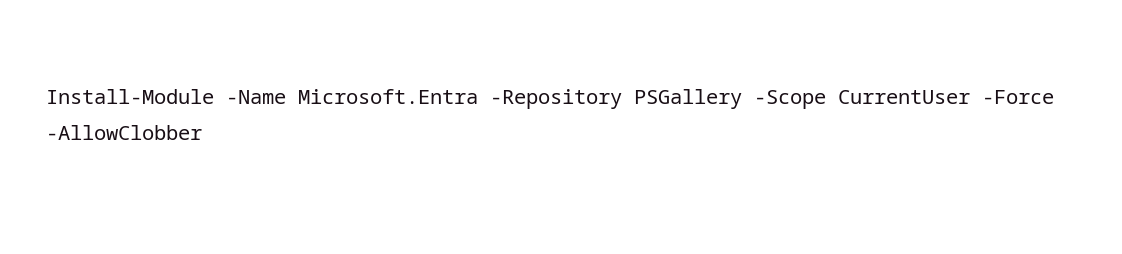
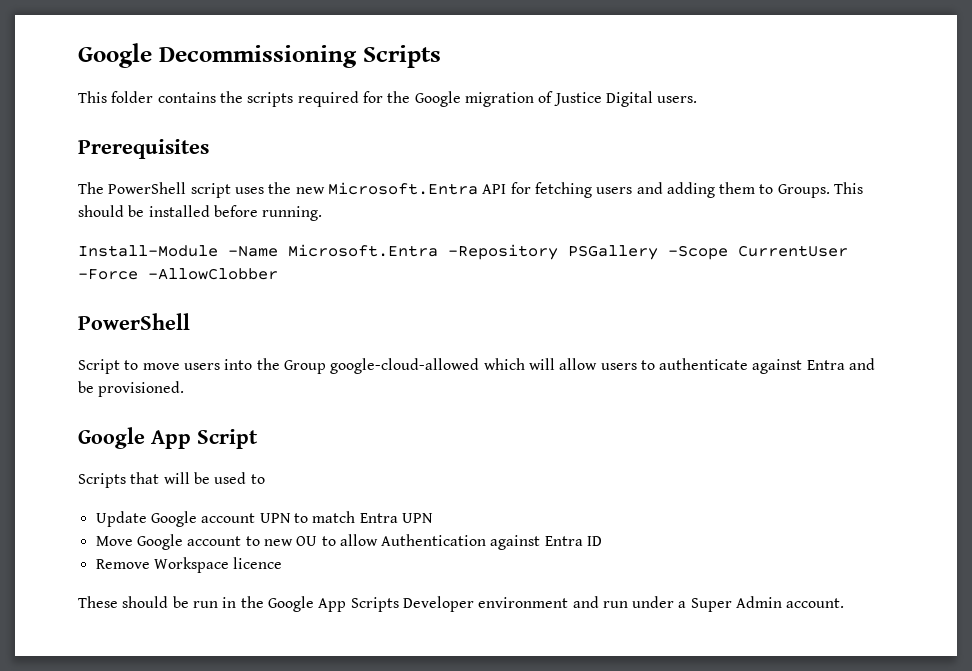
(46, 96) none -> [78,43,441,68] [78,91,698,107] [78,139,209,159] [78,182,864,198] [78,205,323,221] Google Decommissioning Scripts // This folder contains the scripts required for the Google migration of Justice Digital users. // Prerequisites // The PowerShell script uses the new Microsoft.Entra API for fetching users and adding them to Groups. This should be installed before running. //
(202, 132) none -> [78,313,190,330] [78,358,876,374] [78,381,185,397] [78,427,258,449] [78,472,265,488] [95,511,433,527] [95,534,603,550] [95,557,283,573] [78,596,845,612] // PowerShell // Script to move users into the Group google-cloud-allowed which will allow users to authenticate against Entra and be provisioned. // Google App Script // Scripts that will be used to // Update Google account UPN to match Entra UPN // Move Google account to new OU to allow Authentication against Entra ID // Remove Workspace licence // These should be run in the Google App Scripts Developer environment and run under a Super Admin account.

